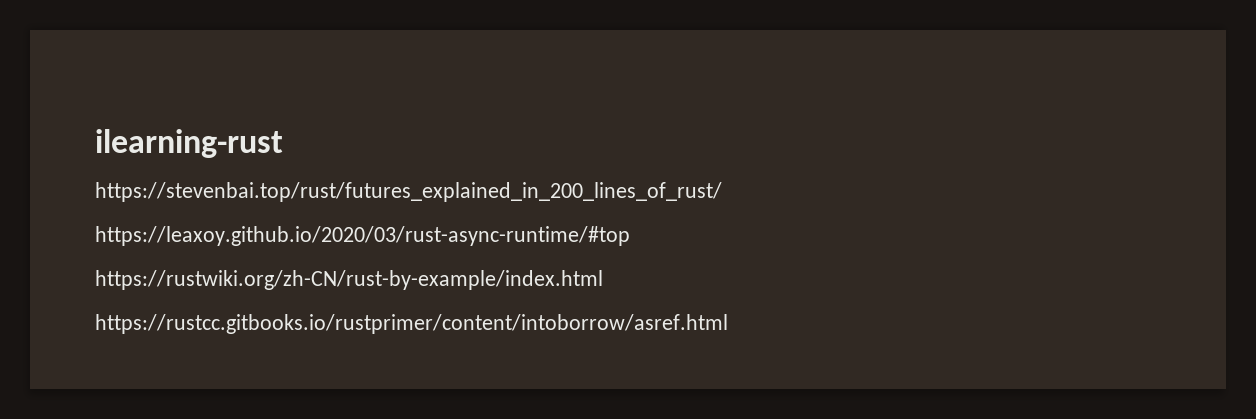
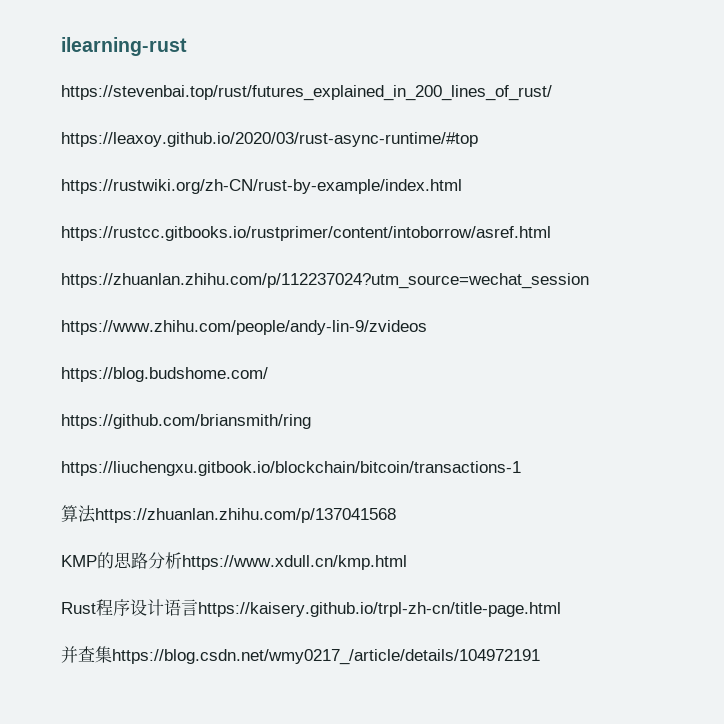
(728, 324) none -> [61,273,589,289] [61,320,427,335] [61,367,268,382] [61,414,311,429] [61,461,521,476] [61,505,396,523] [61,552,407,570] [61,599,561,617] [61,646,540,665] // https://zhuanlan.zhihu.com/p/112237024?utm_source=wechat_session // https://www.zhihu.com/people/andy-lin-9/zvideos // https://blog.budshome.com/ // https://github.com/briansmith/ring // https://liuchengxu.gitbook.io/blockchain/bitcoin/transactions-1 // 算法https://zhuanlan.zhihu.com/p/137041568 // KMP的思路分析https://www.xdull.cn/kmp.html // Rust程序设计语言https://kaisery.github.io/trpl-zh-cn/title-page.html // 并查集https://blog.csdn.net/wmy0217_/article/details/104972191

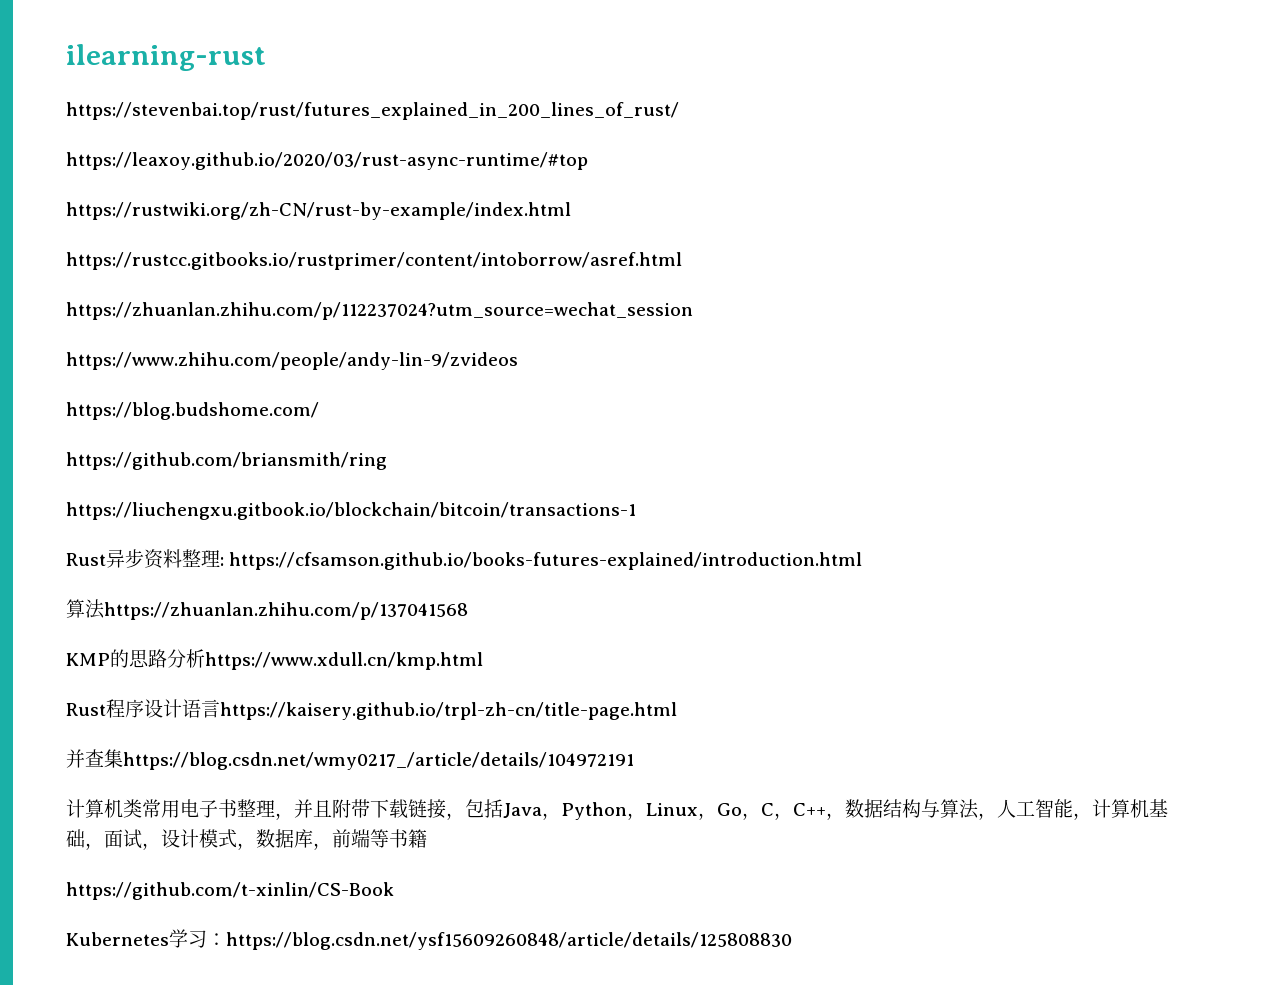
(521, 468) none -> [66,549,863,570] // Rust异步资料整理: https://cfsamson.github.io/books-futures-explained/introduction.html
(540, 657) none -> [66,799,1168,820] [66,829,427,850] [66,882,394,900] [66,929,792,950] // 计算机类常用电子书整理，并且附带下载链接，包括Java，Python，Linux，Go，C，C++，数据结构与算法，人工智能，计算机基础，面试，设计模式，数据库，前端等书籍 // https://github.com/t-xinlin/CS-Book // Kubernetes学习：https://blog.csdn.net/ysf15609260848/article/details/125808830

